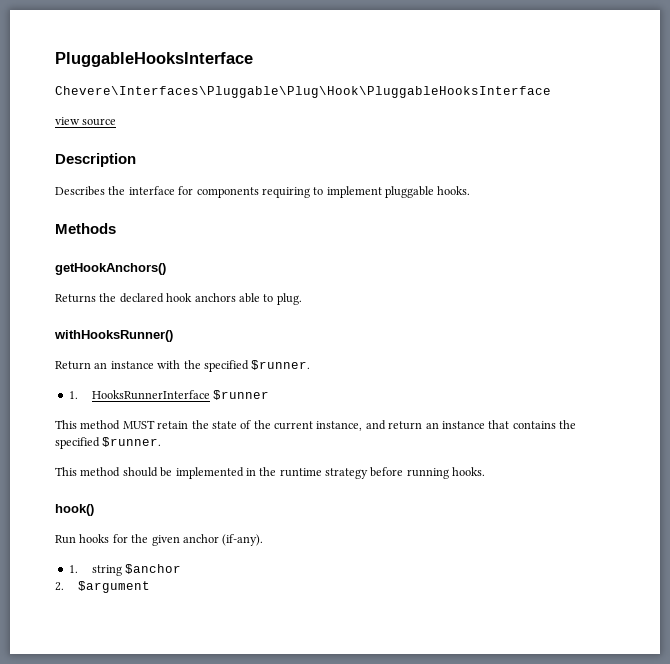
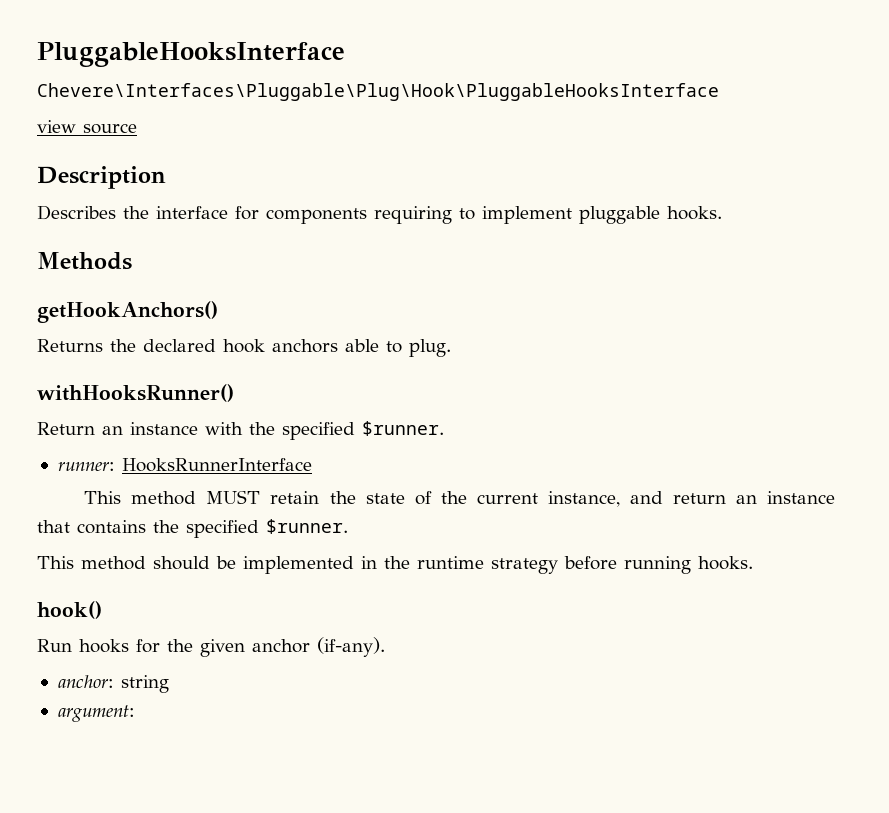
[68,391,78,399] 1. -> [57,462,115,471] runner:
[212,390,269,400] $runner -> (312, 465) none
[68,565,78,573] 1. -> [57,675,114,688] anchor:
[124,564,181,574] [55,581,150,593] $anchor // 2. $argument -> [57,705,135,722] // argument:

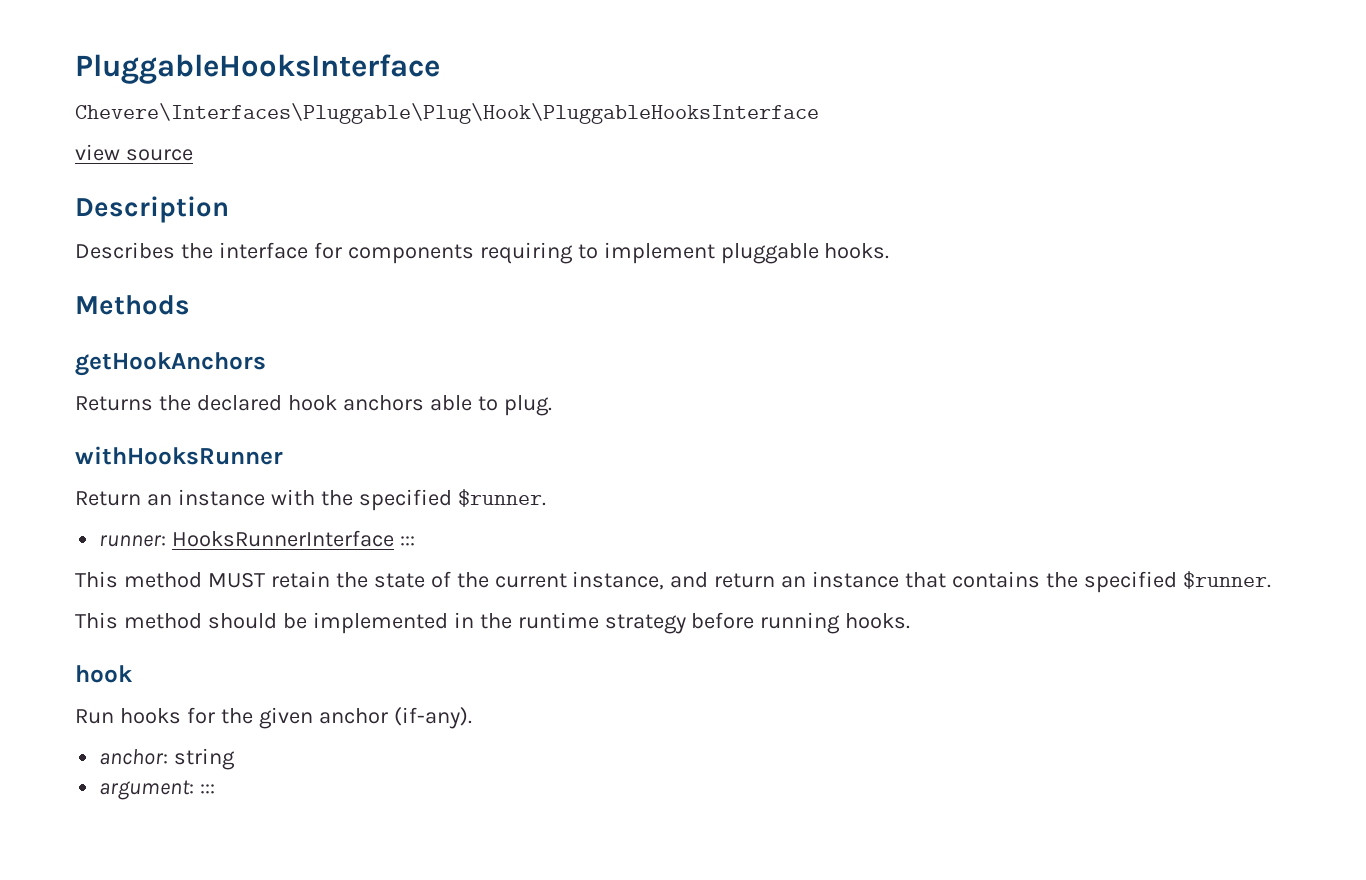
[37,301,218,323] getHookAnchors() -> [75,352,266,376] getHookAnchors
[37,384,234,402] withHooksRunner() -> [75,446,283,465] withHooksRunner
(312, 465) none -> [400,536,416,546] :::
[37,601,102,619] hook() -> [75,665,133,683] hook
(135, 713) none -> [200,784,216,794] :::

